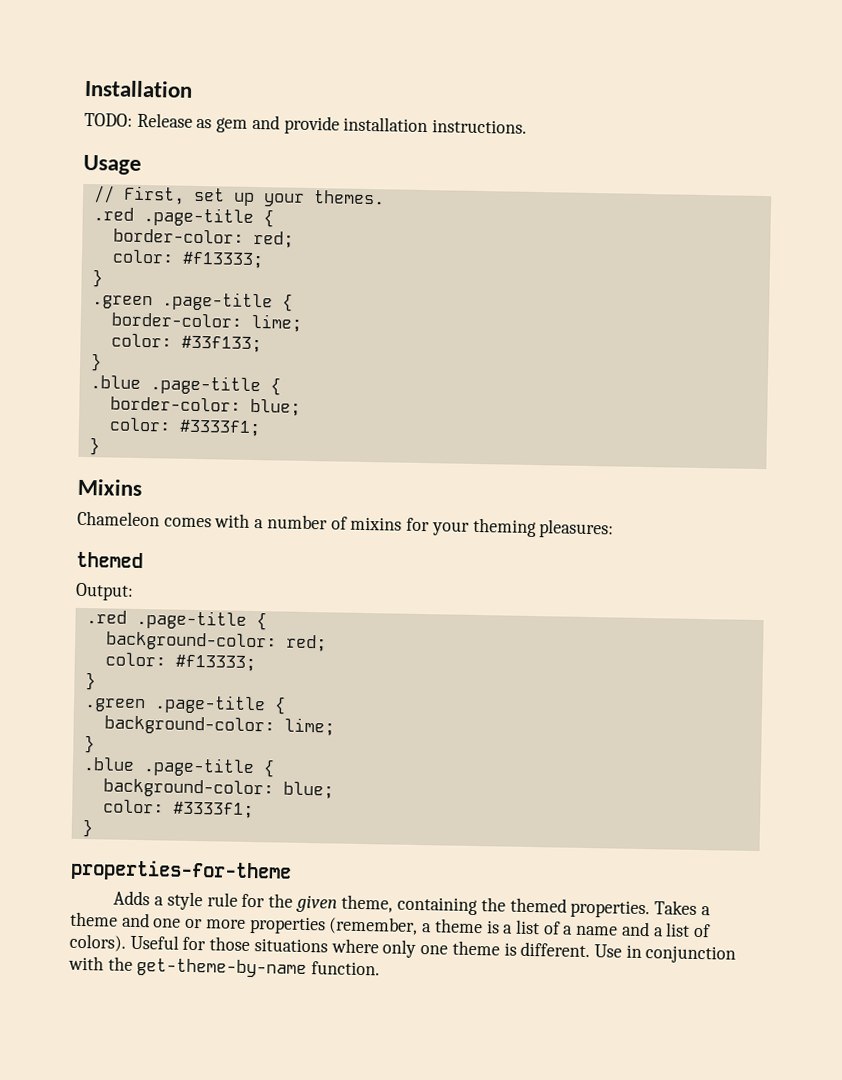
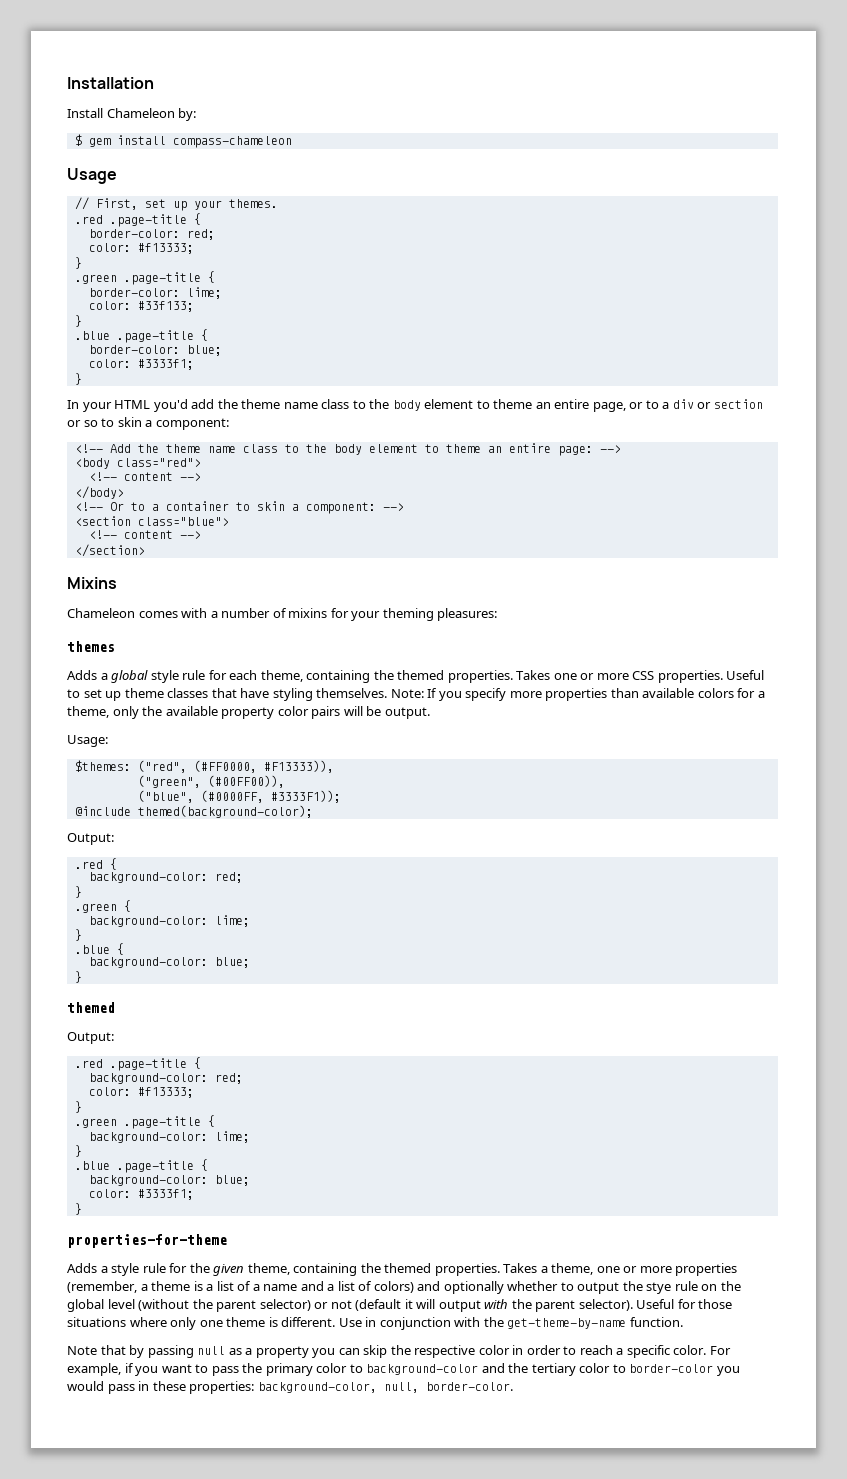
[84,112,528,135] TODO: Release as gem and provide installation instructions. -> [67,108,197,121] [74,134,292,148] Install Chameleon by: // $ gem install compass-chameleon
(100, 446) none -> [67,399,763,412] [67,417,229,430] [74,443,621,456] [74,458,201,469] [88,472,201,481] [74,486,124,499] [74,501,404,514] [74,516,229,526] [88,530,201,539] [74,544,145,557] // In your HTML you'd add the theme name class to the body element to theme an entire page, or to a div or section or so to skin a component: // <!-- Add the theme name class to the body element to theme an entire page: --> // <body class="red"> // <!-- content --> // </body> // <!-- Or to a container to skin a component: --> // <section class="blue"> // <!-- content --> // </section>
(615, 529) none -> [67,641,115,652] [67,670,765,683] [67,688,765,701] [67,706,430,719] [67,735,108,747] [74,760,334,773] [137,775,285,788] [137,790,341,803] [74,805,313,818] [67,833,114,845] [74,858,117,870] [88,872,243,883] [74,886,82,898] [74,900,131,913] [88,915,250,927] [74,929,82,941] [74,943,124,955] [88,957,250,968] [74,971,82,983] // themes // Adds a global style rule for each theme, containing the themed properties. Takes one or more CSS properties. Useful to set up theme classes that have styling themselves. Note: If you specify more properties than available colors for a theme, only the available property color pairs will be output. // Usage: // $themes: ("red", (#FF0000, #F13333)), // ("green", (#00FF00)), // ("blue", (#0000FF, #3333F1)); // @include themed(background-color); // Output: // .red { // background-color: red; // } // .green { // background-color: lime; // } // .blue { // background-color: blue; // }
[70,911,150,928] theme and -> [551,1263,594,1275] theme,
[69,933,126,952] colors). -> [373,1281,741,1294] [67,1299,633,1312] colors) and optionally whether to output the stye rule on the global level (without the parent selector) or not (default it will output with the parent selector).
(381, 968) none -> [67,1345,731,1358] [67,1363,740,1376] [67,1381,513,1394] // Note that by passing null as a property you can skip the respective color in order to reach a specific color. For example, if you want to pass the primary color to background-color and the tertiary color to border-color you would pass in these properties: background-color, null, border-color.

